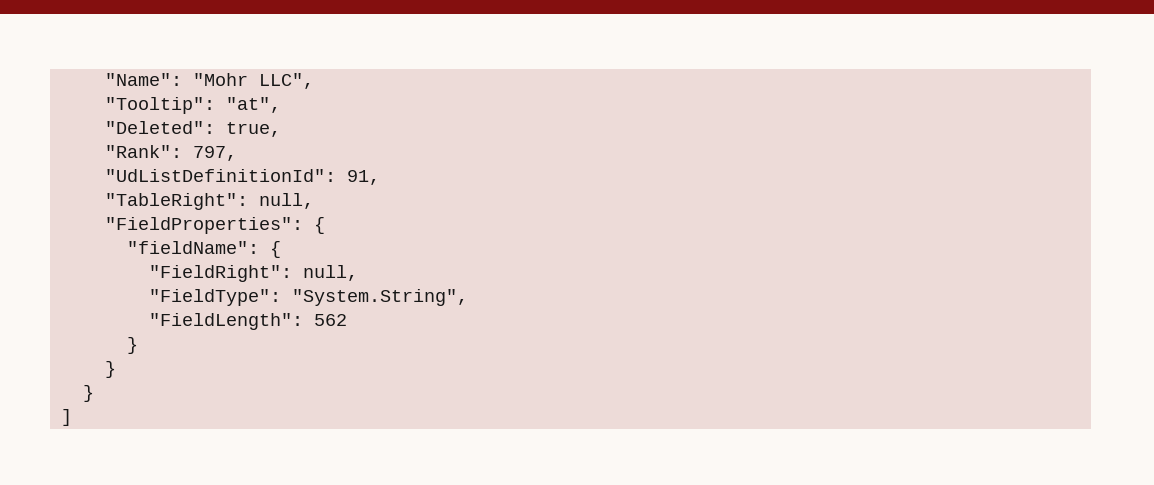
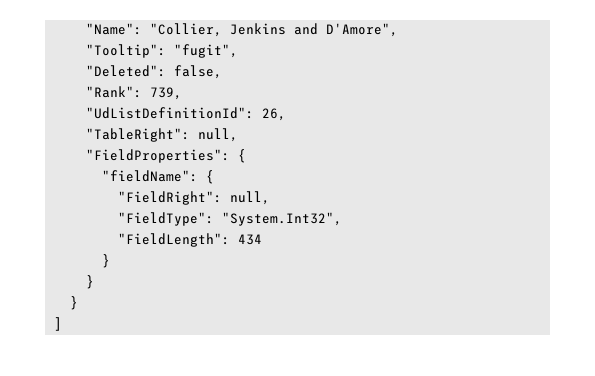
[192,73,314,89] "Mohr LLC", -> [149,23,398,37] "Collier, Jenkins and D'Amore",
[225,97,281,113] "at", -> [173,44,238,58] "fugit",
[225,122,281,137] true, -> [173,65,222,79] false,
[192,146,237,161] 797, -> [149,87,182,100] 739,
[346,170,380,185] 91, -> [261,108,286,121] 26,
[291,289,468,306] "System.String", -> [221,212,342,226] "System.Int32",
[313,314,347,326] 562 -> [237,234,262,245] 434

